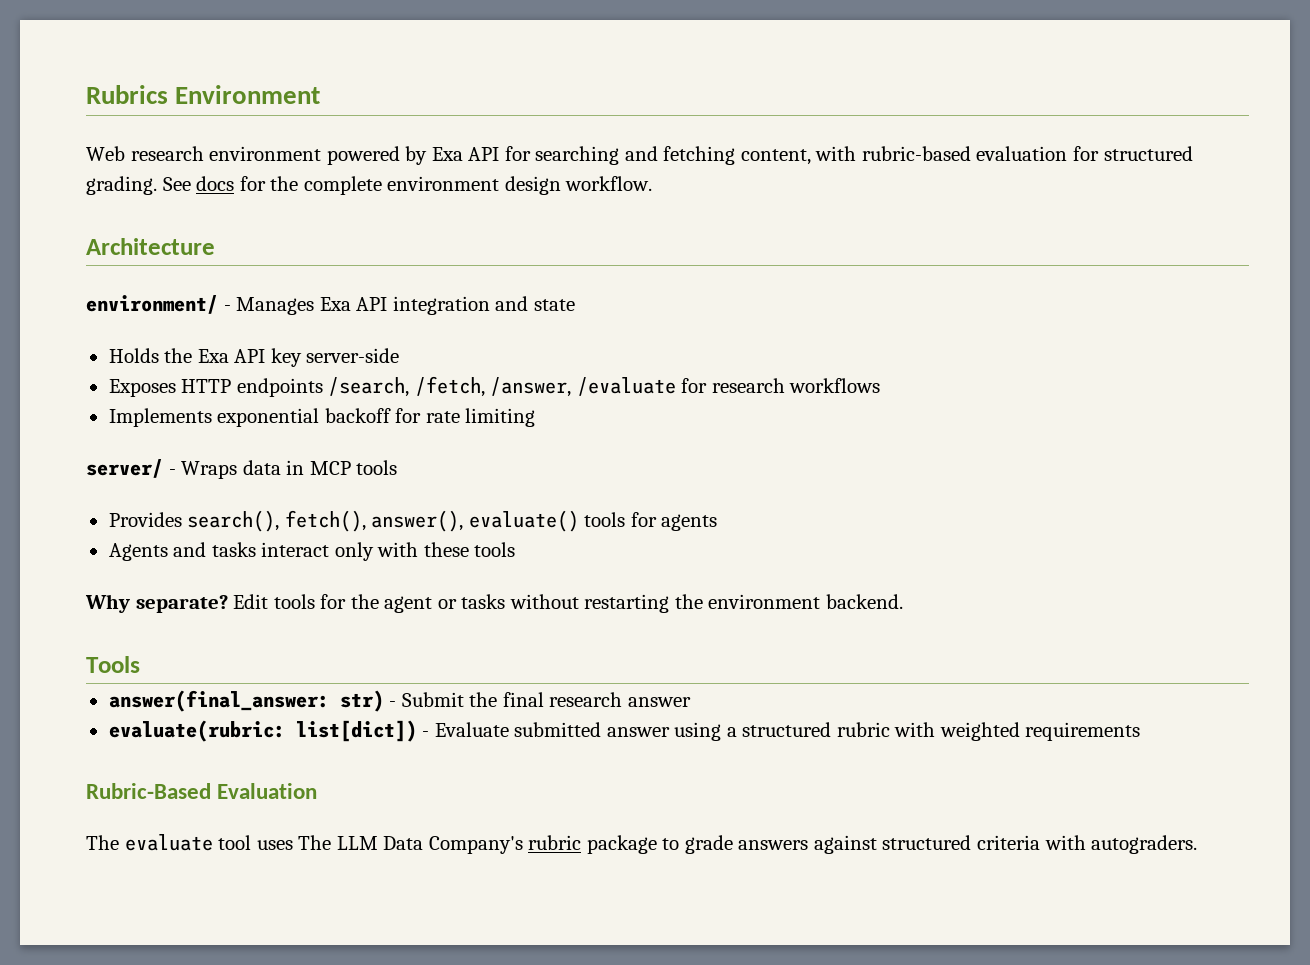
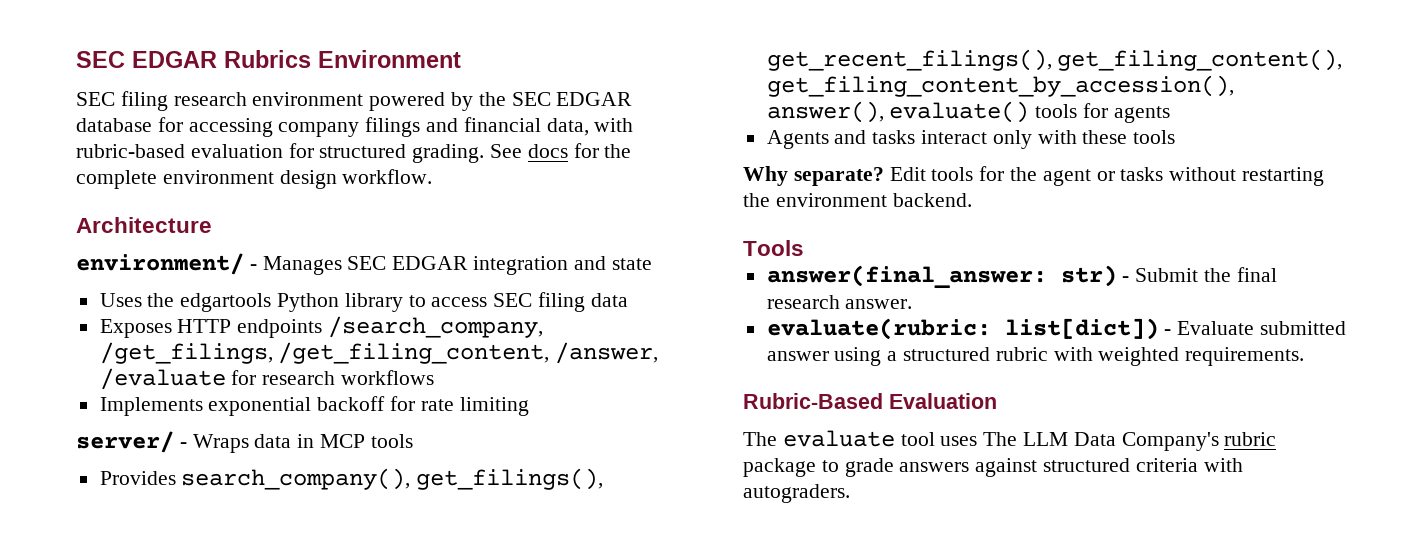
(86, 94) none -> [76,51,217,68] SEC EDGAR
[86,146,125,161] Web -> [76,91,168,111] SEC filing
[431,146,811,165] Exa API for searching and fetching content, -> [478,92,633,106] [76,117,589,137] the SEC EDGAR database for accessing company filings and financial data,
[319,297,388,311] Exa API -> [347,256,469,270] SEC EDGAR
[108,348,400,367] Holds the Exa API key server-side -> [99,292,628,312] Uses the edgartools Python library to access SEC filing data
[328,376,485,397] /search, /fetch, -> [328,316,544,338] [99,342,550,364] /search_company, /get_filings, /get_filing_content,
[187,510,366,532] search(), fetch(), -> [181,468,604,490] [766,49,1343,71] [766,75,1234,97] search_company(), get_filings(), get_recent_filings(), get_filing_content(), get_filing_content_by_accession(),
[627,697,691,707] answer -> [845,299,913,309] answer.
[1025,722,1141,741] requirements -> [1185,347,1305,366] requirements.

